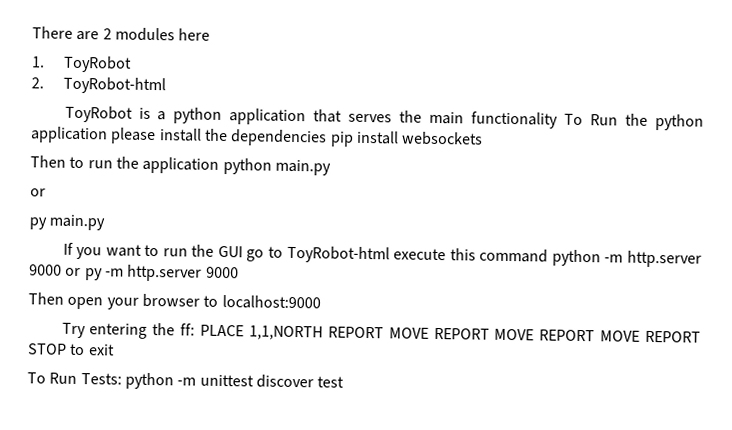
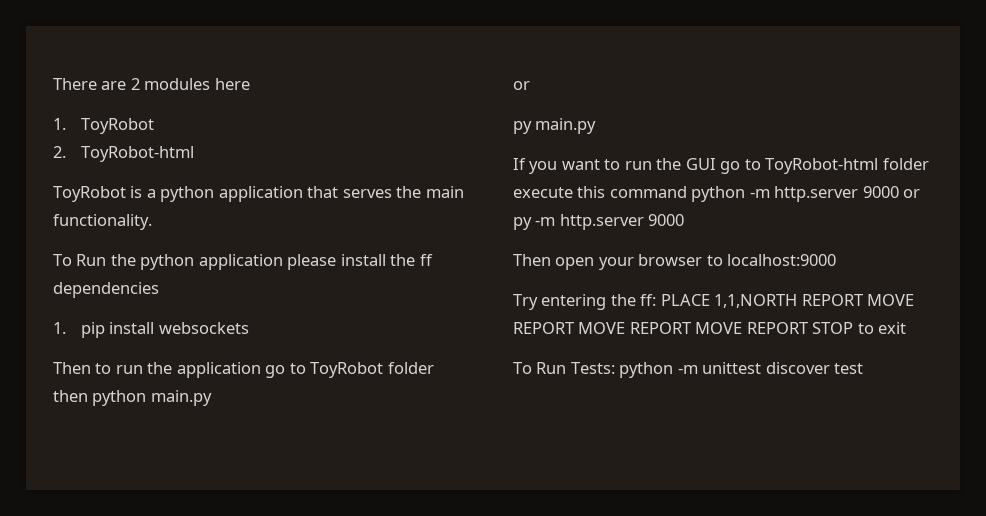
[471,111,559,129] functionality -> [53,214,152,230] functionality. //
(228, 135) none -> [419,254,433,266] ff
(328, 138) none -> [53,322,66,334] // 1.
(220, 165) none -> [265,362,434,378] [53,390,88,402] go to ToyRobot folder then
(390, 254) none -> [882,158,929,170] folder

